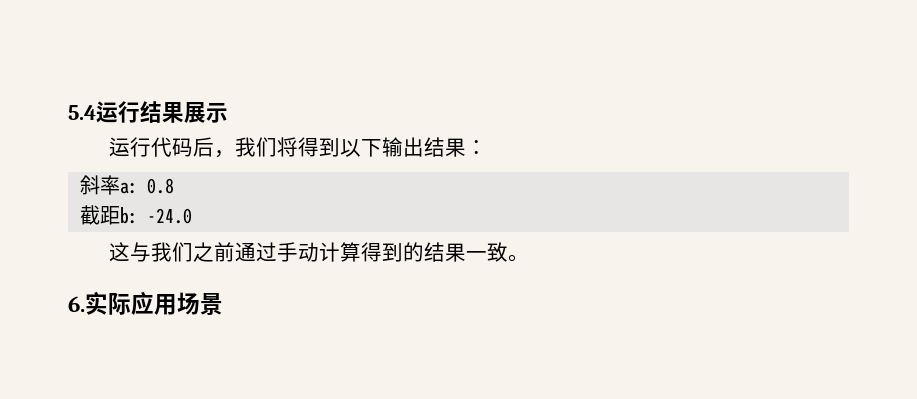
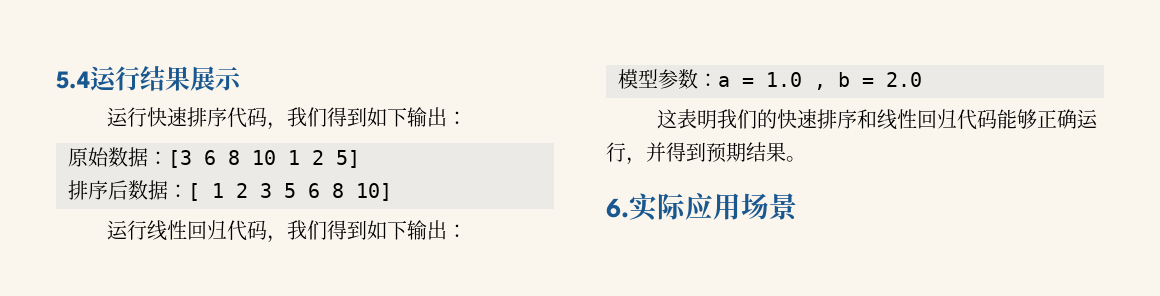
[151,137,488,158] [80,175,175,195] [80,205,193,225] [109,242,509,262] 代码后，我们将得到以下输出结果： // 斜率a: 0.8 // 截距b: -24.0 // 这与我们之前通过手动计算得到的结果一致 -> [147,107,468,130] [68,147,360,168] [68,180,392,201] [107,220,468,243] [618,69,922,90] [657,109,1099,130] [606,142,786,165] 快速排序代码，我们得到如下输出： // 原始数据：[3 6 8 10 1 2 5] // 排序后数据：[ 1 2 3 5 6 8 10] // 运行线性回归代码，我们得到如下输出： // 模型参数：a = 1.0 , b = 2.0 // 这表明我们的快速排序和线性回归代码能够正确运行，并得到预期结果

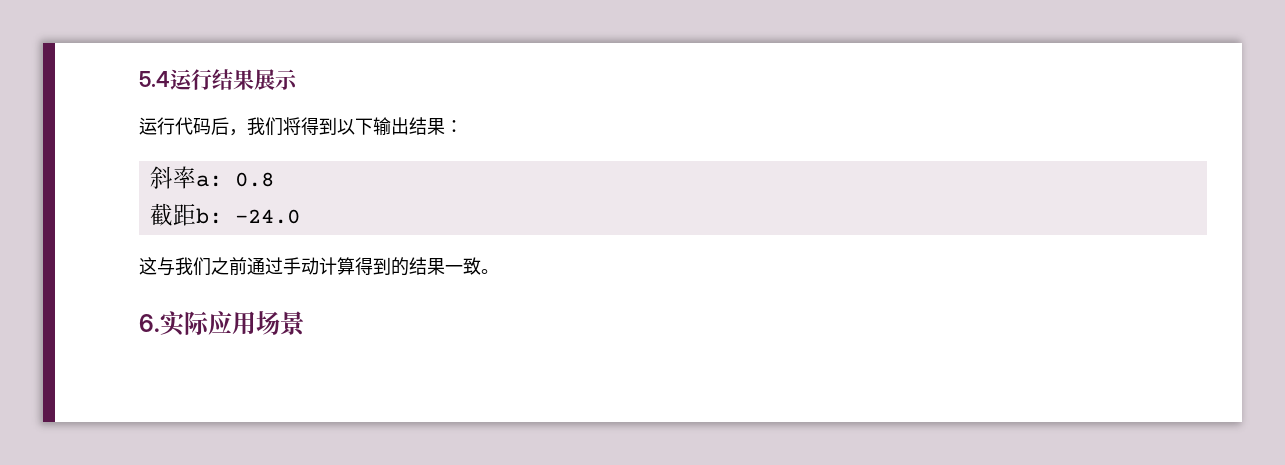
[147,107,468,130] [68,147,360,168] [68,180,392,201] [107,220,468,243] [618,69,922,90] [657,109,1099,130] [606,142,786,165] 快速排序代码，我们得到如下输出： // 原始数据：[3 6 8 10 1 2 5] // 排序后数据：[ 1 2 3 5 6 8 10] // 运行线性回归代码，我们得到如下输出： // 模型参数：a = 1.0 , b = 2.0 // 这表明我们的快速排序和线性回归代码能够正确运行，并得到预期结果 -> [175,117,463,136] [149,166,274,189] [149,203,300,226] [139,257,481,276] 代码后，我们将得到以下输出结果： // 斜率a: 0.8 // 截距b: -24.0 // 这与我们之前通过手动计算得到的结果一致

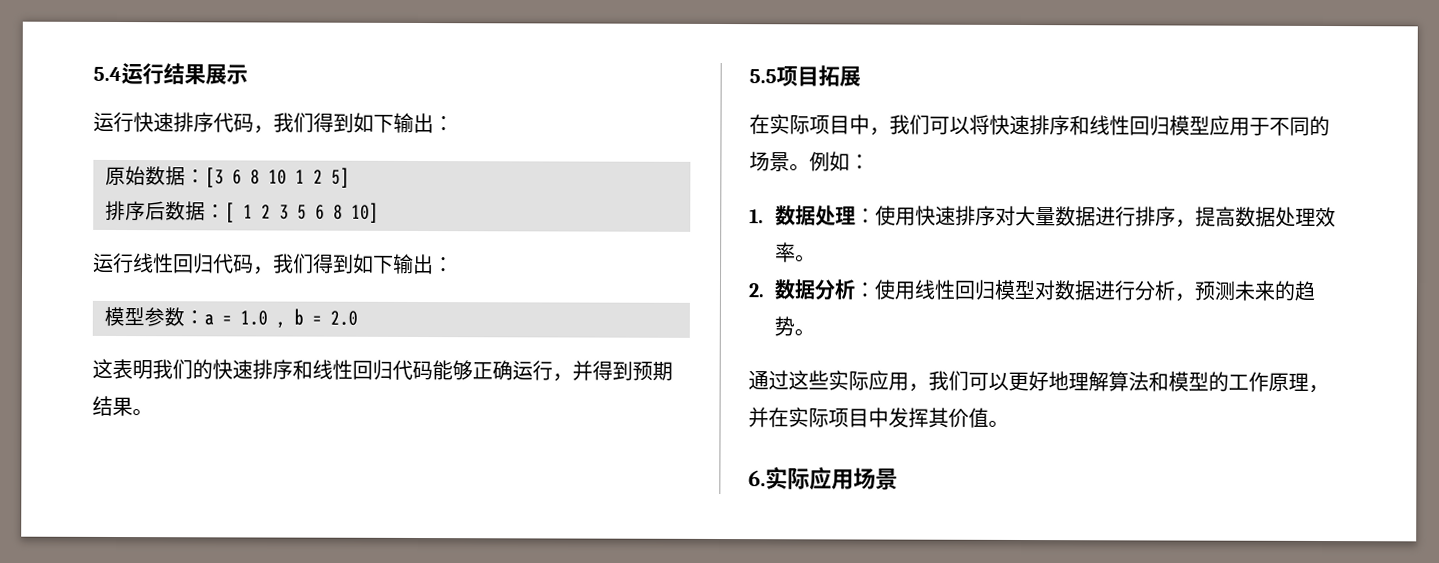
[175,117,463,136] [149,166,274,189] [149,203,300,226] [139,257,481,276] 代码后，我们将得到以下输出结果： // 斜率a: 0.8 // 截距b: -24.0 // 这与我们之前通过手动计算得到的结果一致 -> [133,112,454,134] [105,166,350,188] [105,200,379,223] [93,252,454,275] [104,306,358,329] [92,358,673,382] [92,395,153,417] [749,65,861,87] [749,114,1330,137] [749,151,870,172] [749,205,1337,228] [775,242,817,263] [748,279,1317,302] [774,316,816,337] [748,370,1329,394] [748,407,989,428] 快速排序代码，我们得到如下输出： // 原始数据：[3 6 8 10 1 2 5] // 排序后数据：[ 1 2 3 5 6 8 10] // 运行线性回归代码，我们得到如下输出： // 模型参数：a = 1.0 , b = 2.0 // 这表明我们的快速排序和线性回归代码能够正确运行，并得到预期结果。 // 5.5项目拓展 // 在实际项目中，我们可以将快速排序和线性回归模型应用于不同的场景。例如： // 1.数据处理：使用快速排序对大量数据进行排序，提高数据处理效率。 // 2.数据分析：使用线性回归模型对数据进行分析，预测未来的趋势。 // 通过这些实际应用，我们可以更好地理解算法和模型的工作原理，并在实际项目中发挥其价值

